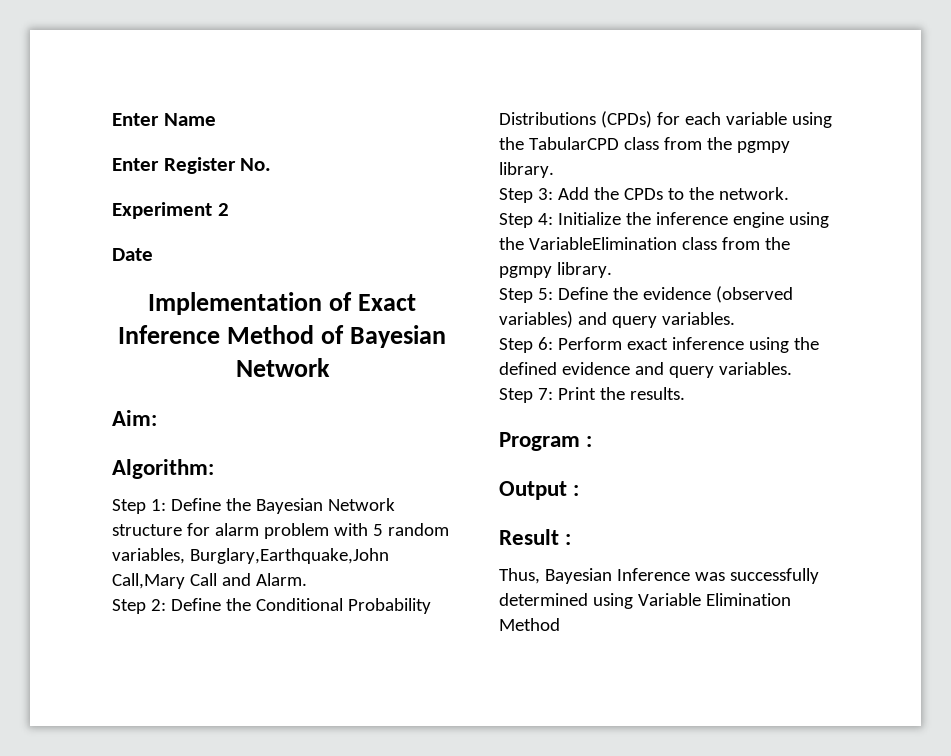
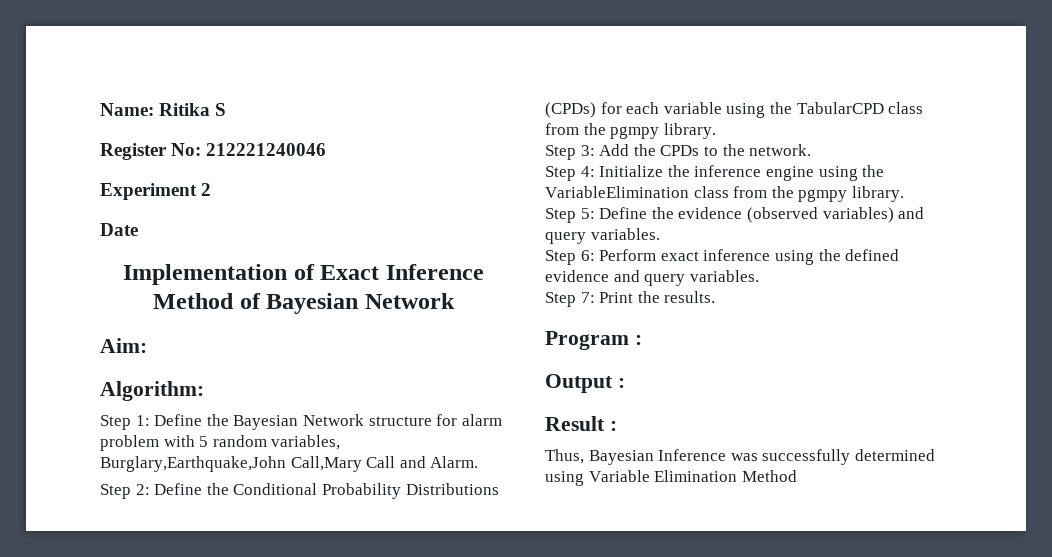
[112,113,216,126] [112,157,272,174] Enter Name // Enter Register No. -> [100,103,227,116] [100,143,327,160] Name: Ritika S // Register No: 212221240046

